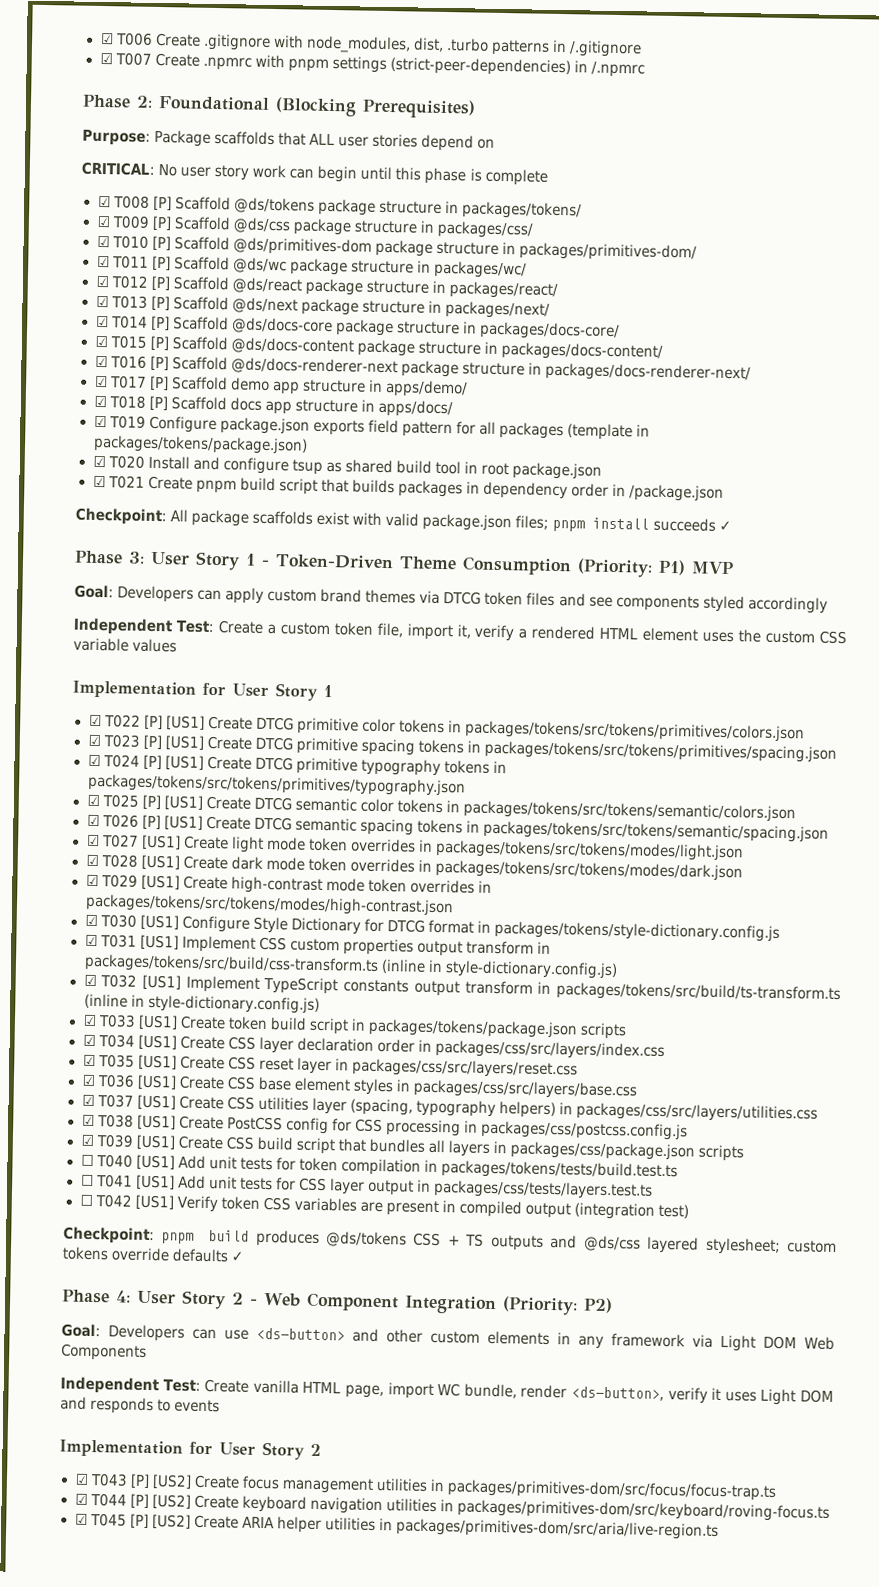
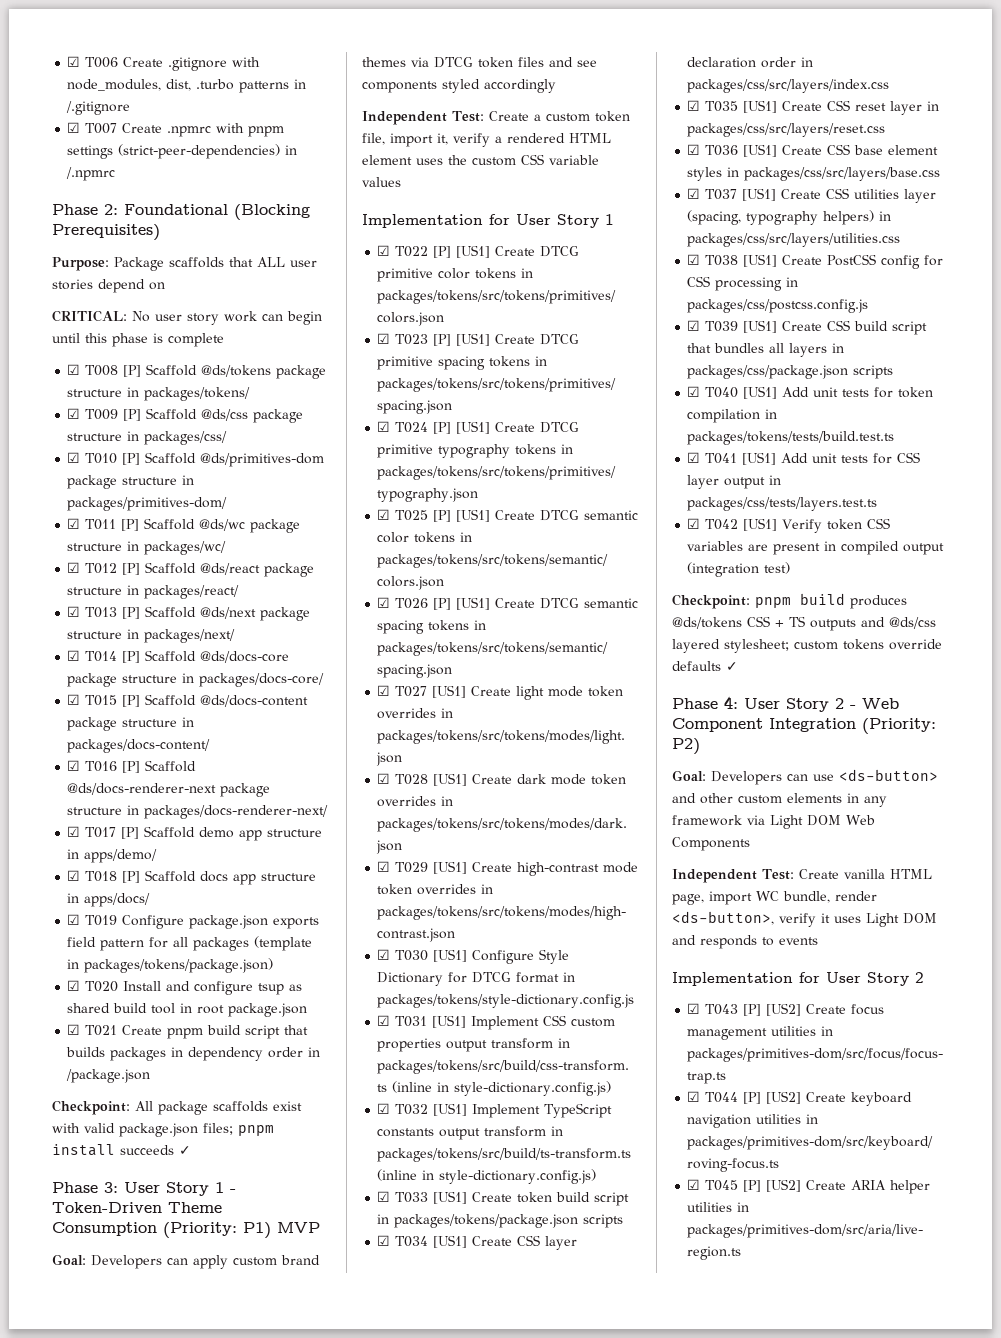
[80,1154,94,1167] ☐ -> [687,386,701,397] ☑
[80,1174,94,1187] ☐ -> [687,452,701,463] ☑
[79,1194,93,1207] ☐ -> [687,518,701,529] ☑

